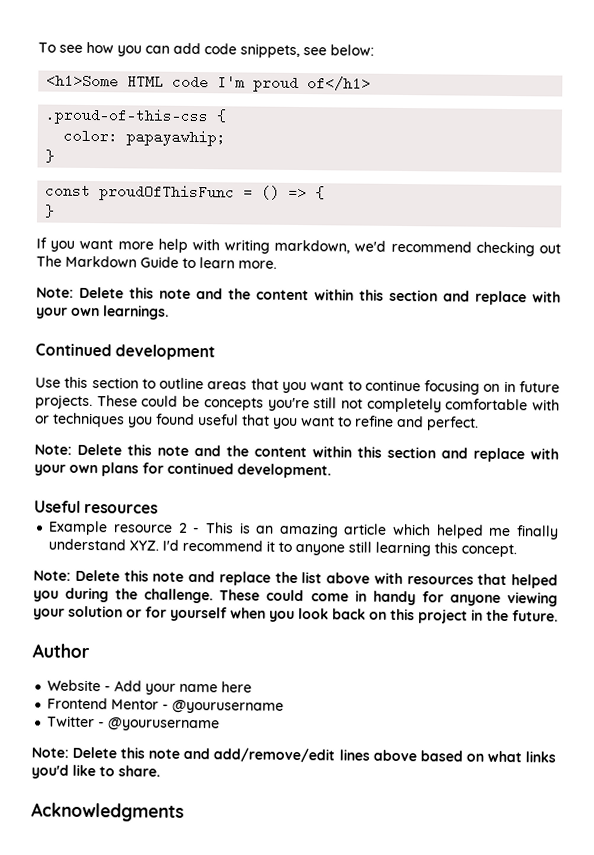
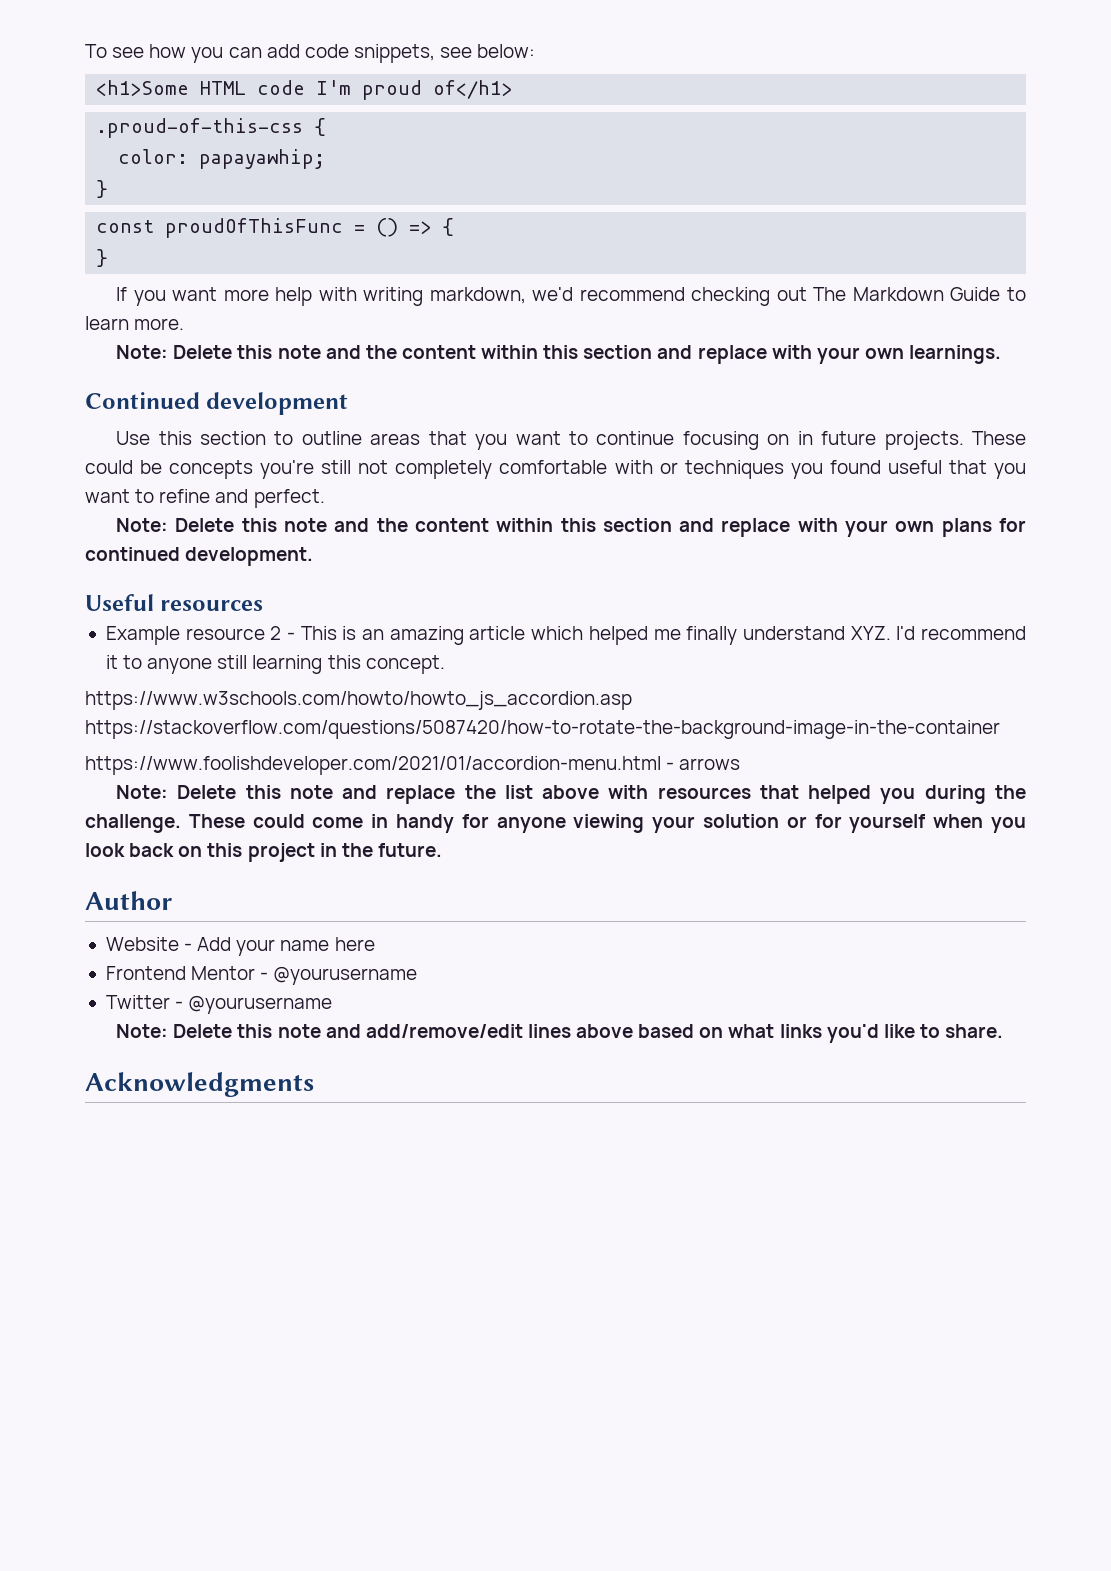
(518, 550) none -> [85,691,632,710] [85,720,1000,739] [85,756,741,775] // https://www.w3schools.com/howto/howto_js_accordion.asp https://stackoverflow.com/questions/5087420/how-to-rotate-the-background-image-in-the-container // https://www.foolishdeveloper.com/2021/01/accordion-menu.html - arrows

